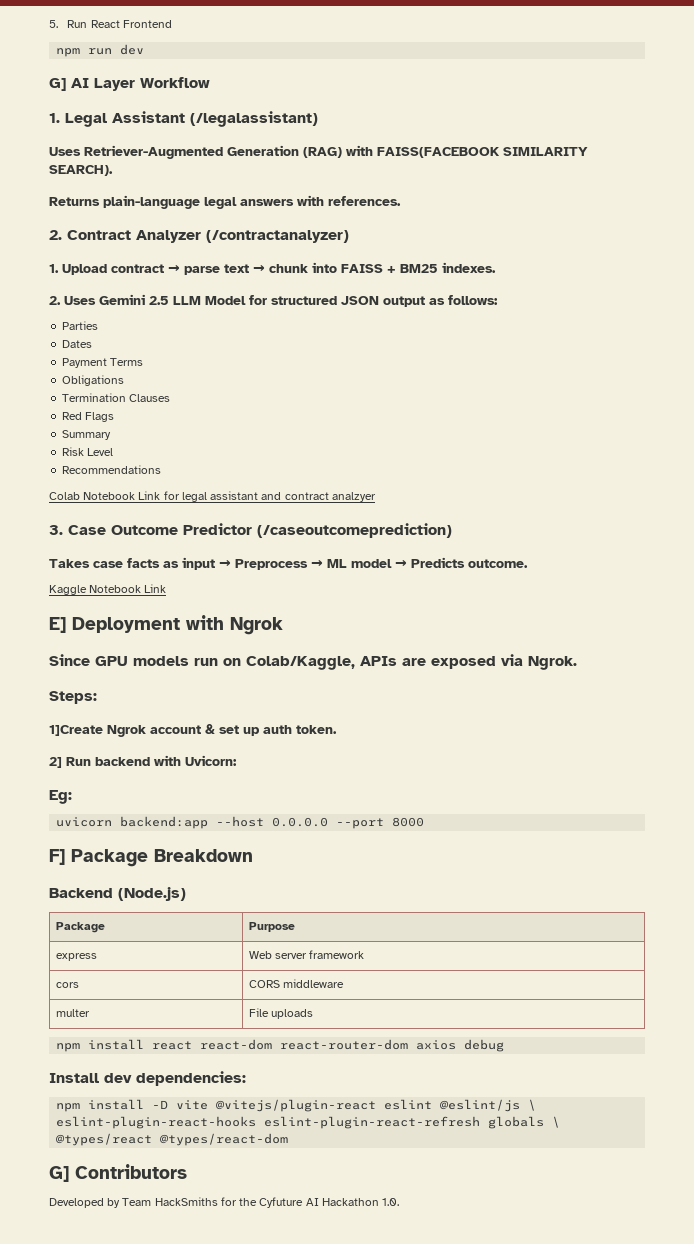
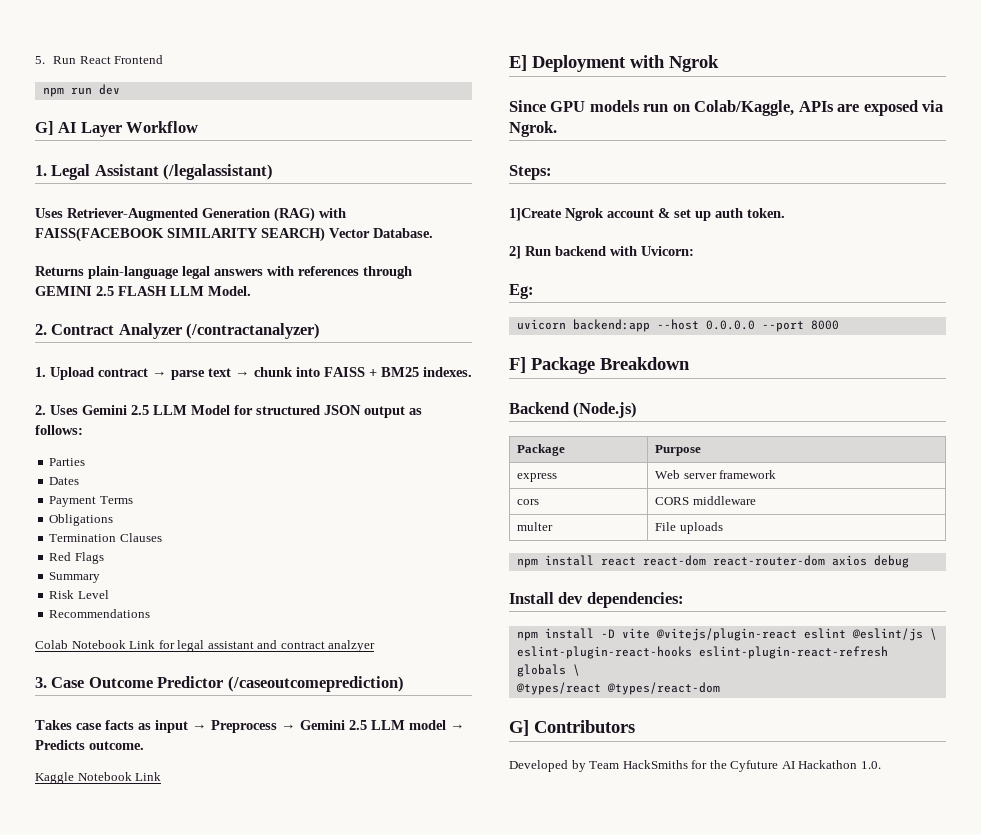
[49,165,113,176] SEARCH). -> [261,227,433,242] SEARCH) Vector Database.
[328,196,401,206] references. -> [298,266,412,279] [35,286,251,296] references through GEMINI 2.5 FLASH LLM Model.
[327,559,347,568] ML -> [300,720,405,730] Gemini 2.5 LLM

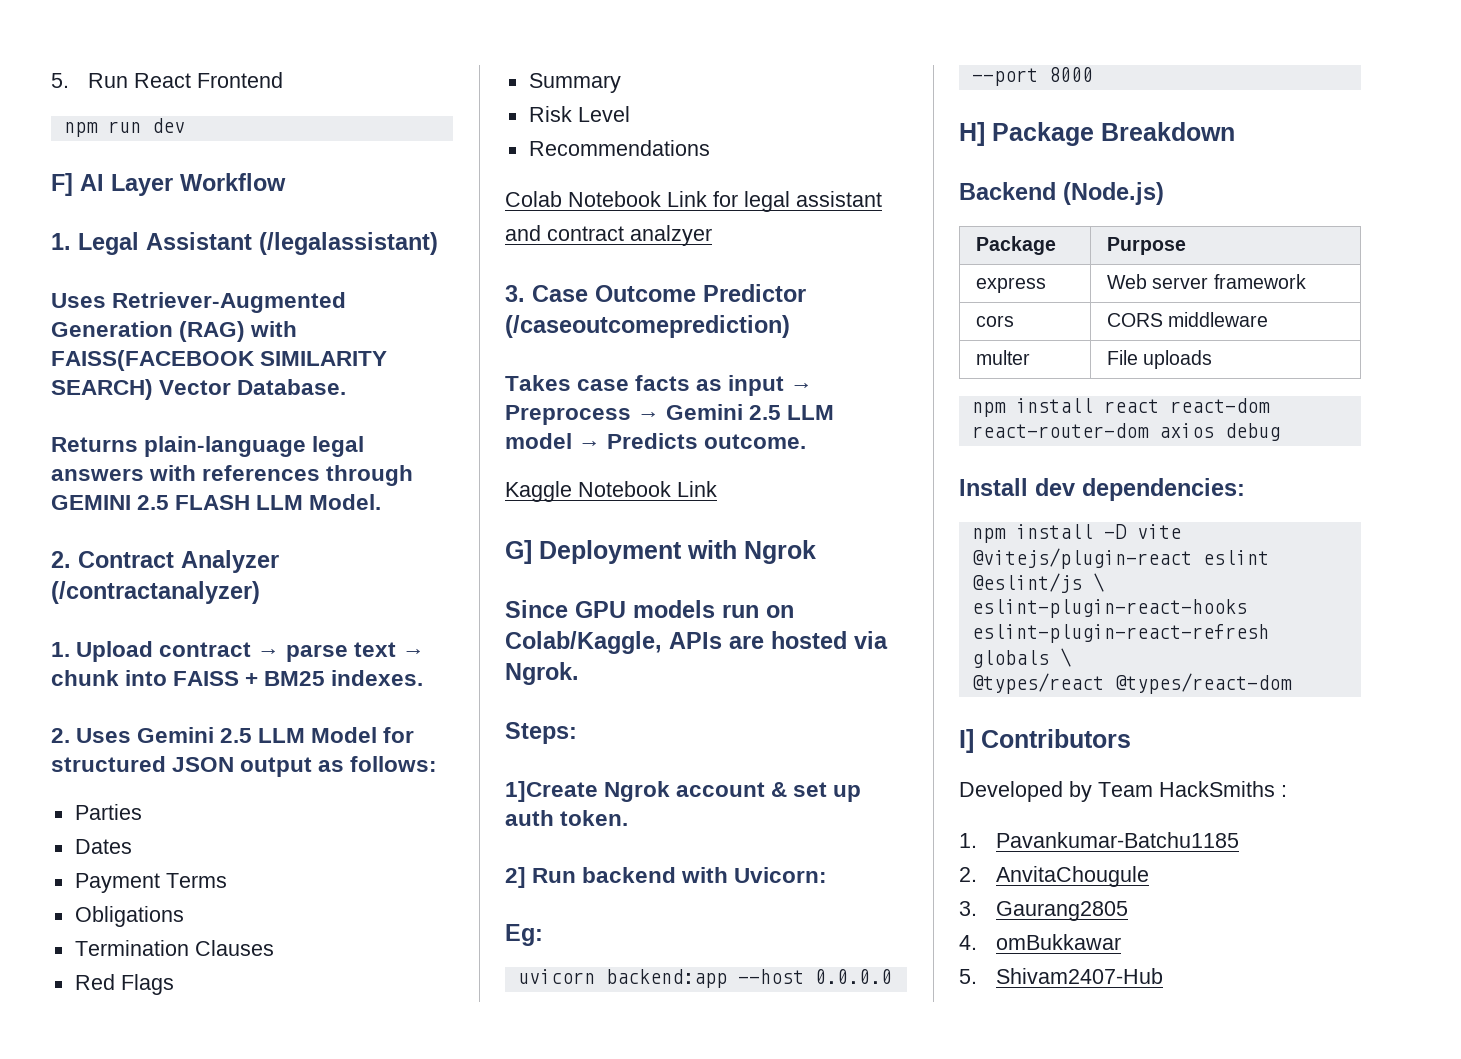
[35,121,54,135] G] -> [51,173,73,196] F]
[509,55,527,71] E] -> [505,540,532,564] G]
[863,100,918,116] exposed -> [771,631,847,649] hosted
[509,357,526,373] F] -> [959,122,985,146] H]
[509,720,529,736] G] -> [959,729,974,753] I]
[691,760,881,772] for the Cyfuture AI Hackathon 1.0. -> [1281,785,1287,797] [959,832,1240,848] [959,866,1150,887] [959,901,1129,921] [959,934,1122,950] [959,968,1164,984] : // 1. Pavankumar-Batchu1185 // 2. AnvitaChougule // 3. Gaurang2805 // 4. omBukkawar // 5. Shivam2407-Hub

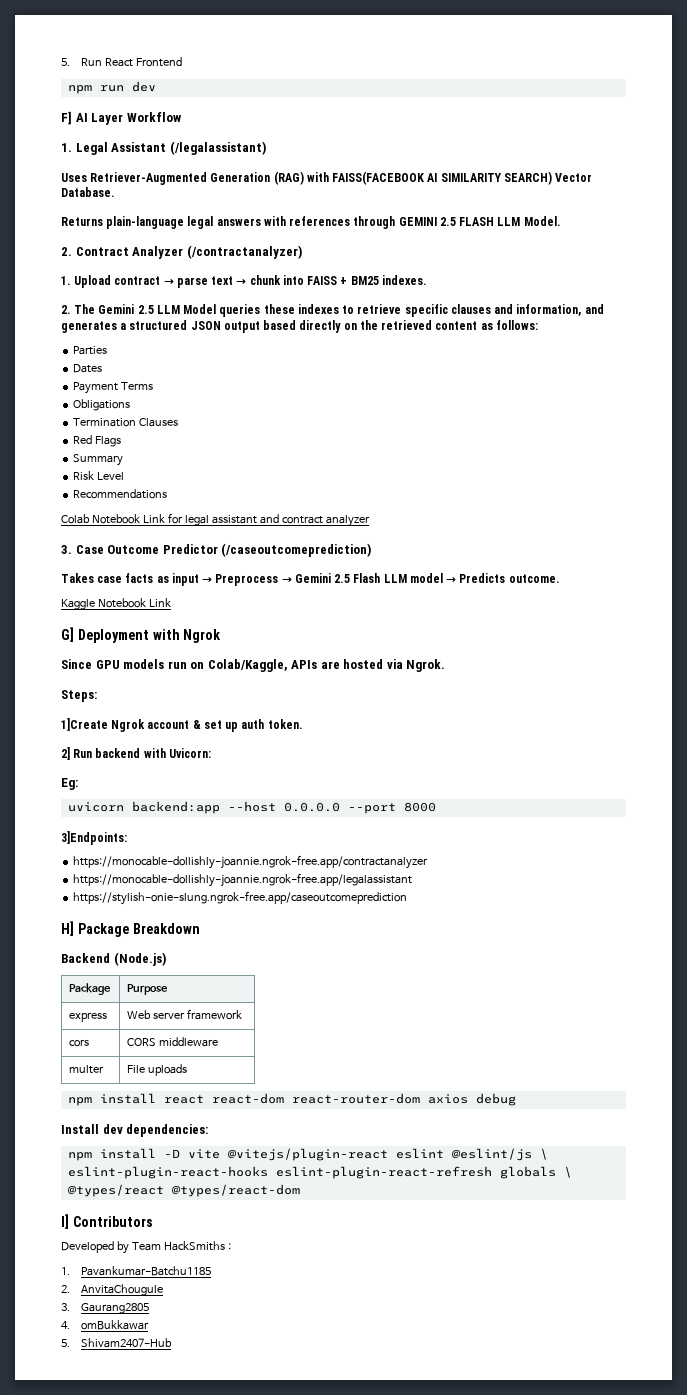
(255, 360) none -> [427,173,438,182] AI
[76,728,132,743] Uses -> [74,304,96,314] The
[383,727,415,743] [51,756,313,777] for structured JSON output -> [219,304,604,317] [61,320,478,333] queries these indexes to retrieve specific clauses and information, and generates a structured JSON output based directly on the retrieved content
[630,225,712,246] analzyer -> [325,515,370,527] analyzer
(782, 412) none -> [353,573,381,583] Flash
(1093, 74) none -> [61,831,127,845] [73,855,429,869] [73,873,413,887] [73,891,408,905] // 3]Endpoints: // https://monocable-dollishly-joannie.ngrok-free.app/contractanalyzer // https://monocable-dollishly-joannie.ngrok-free.app/legalassistant // https://stylish-onie-slung.ngrok-free.app/caseoutcomeprediction

